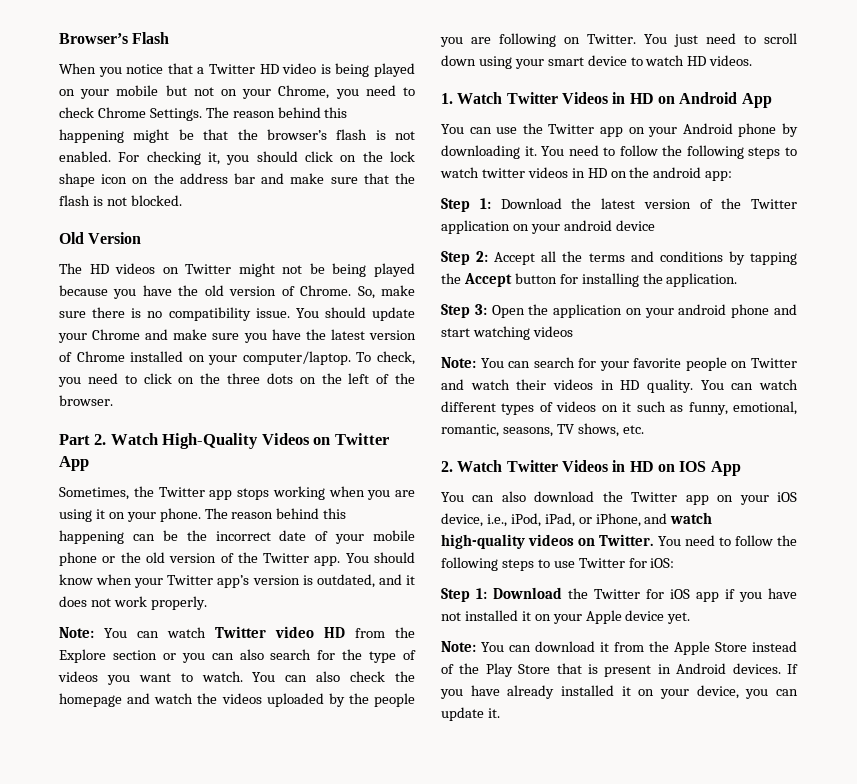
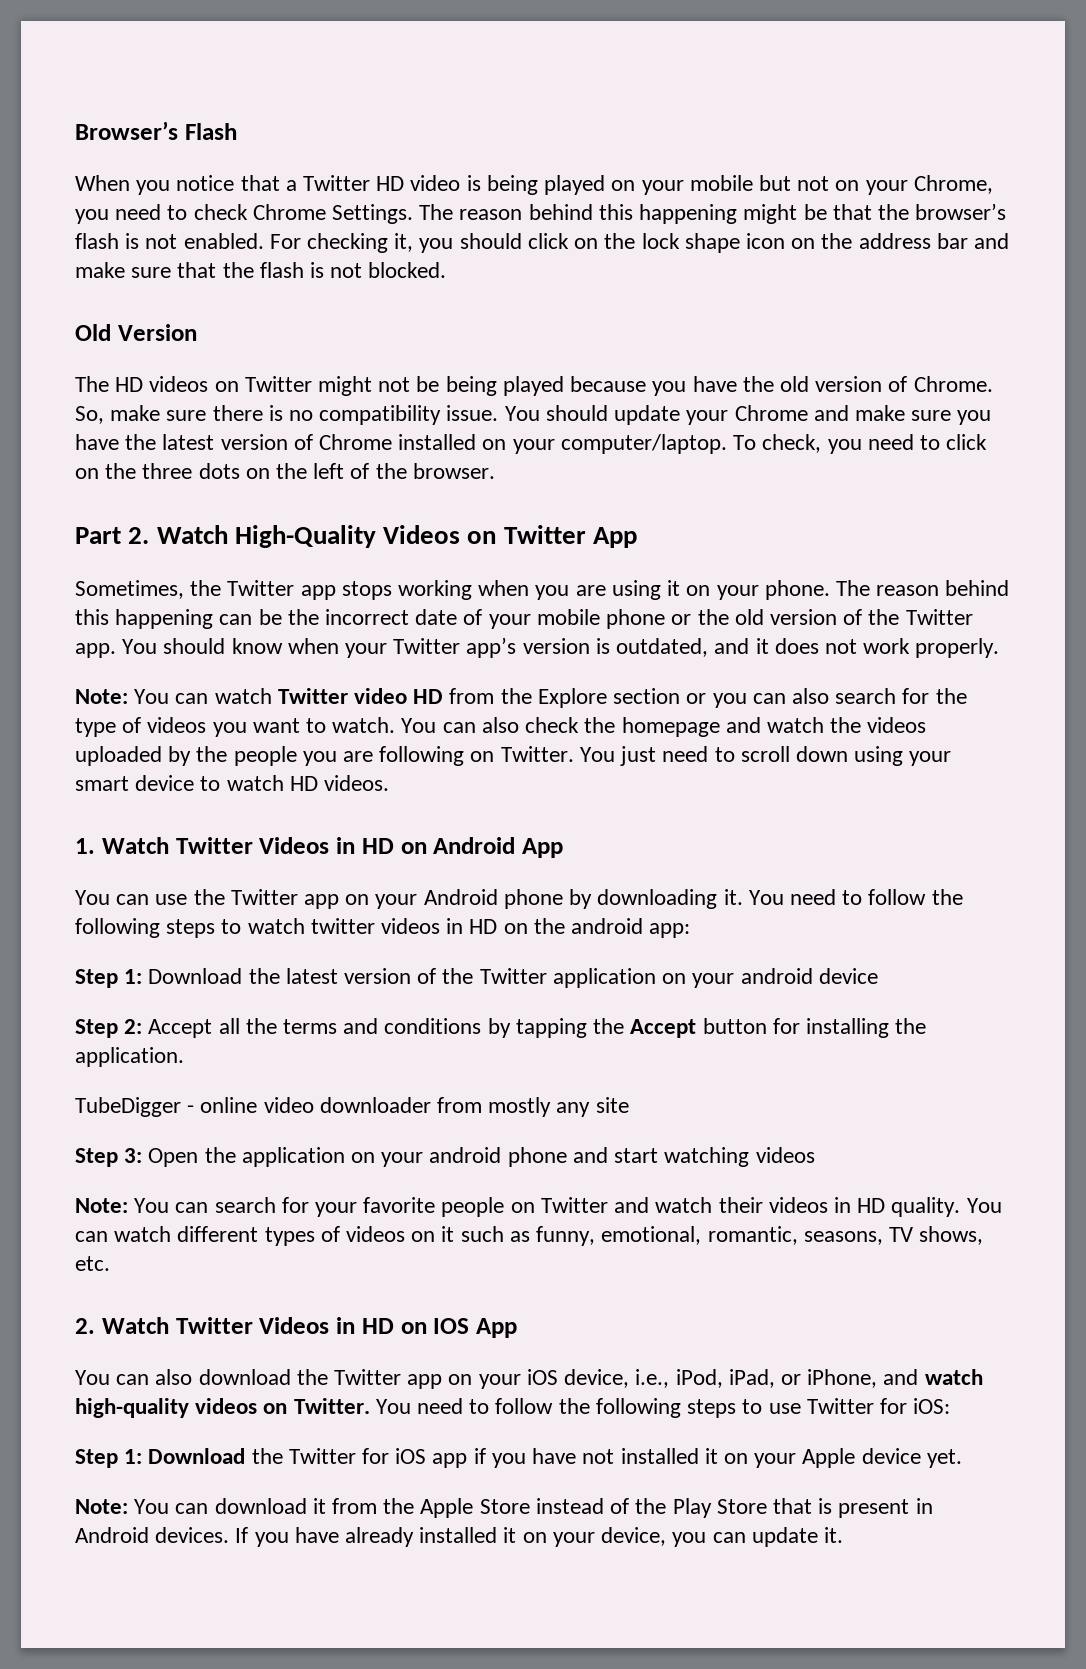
(738, 280) none -> [75,1097,629,1117] // TubeDigger - online video downloader from mostly any site

